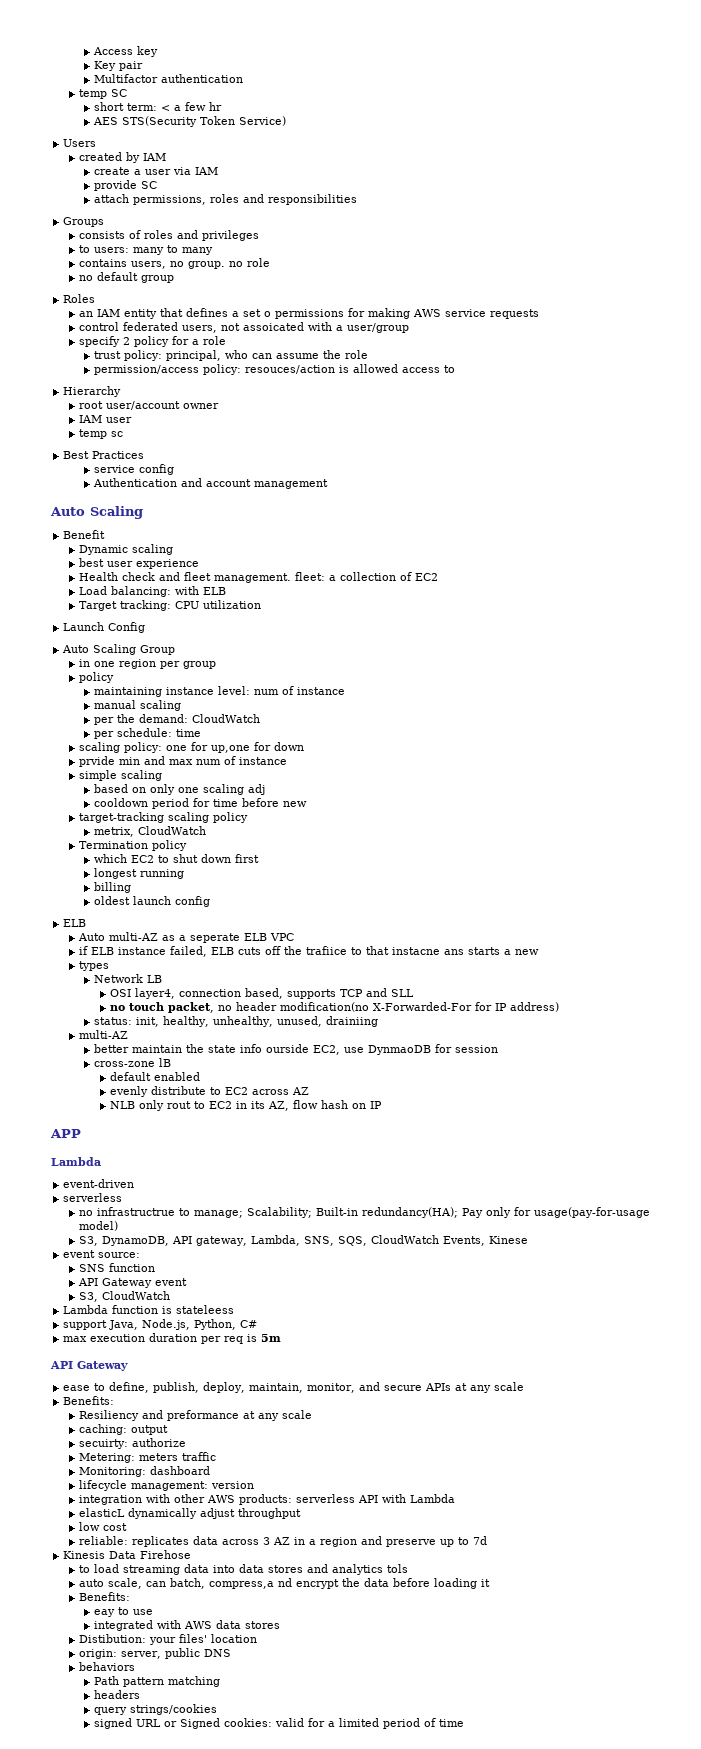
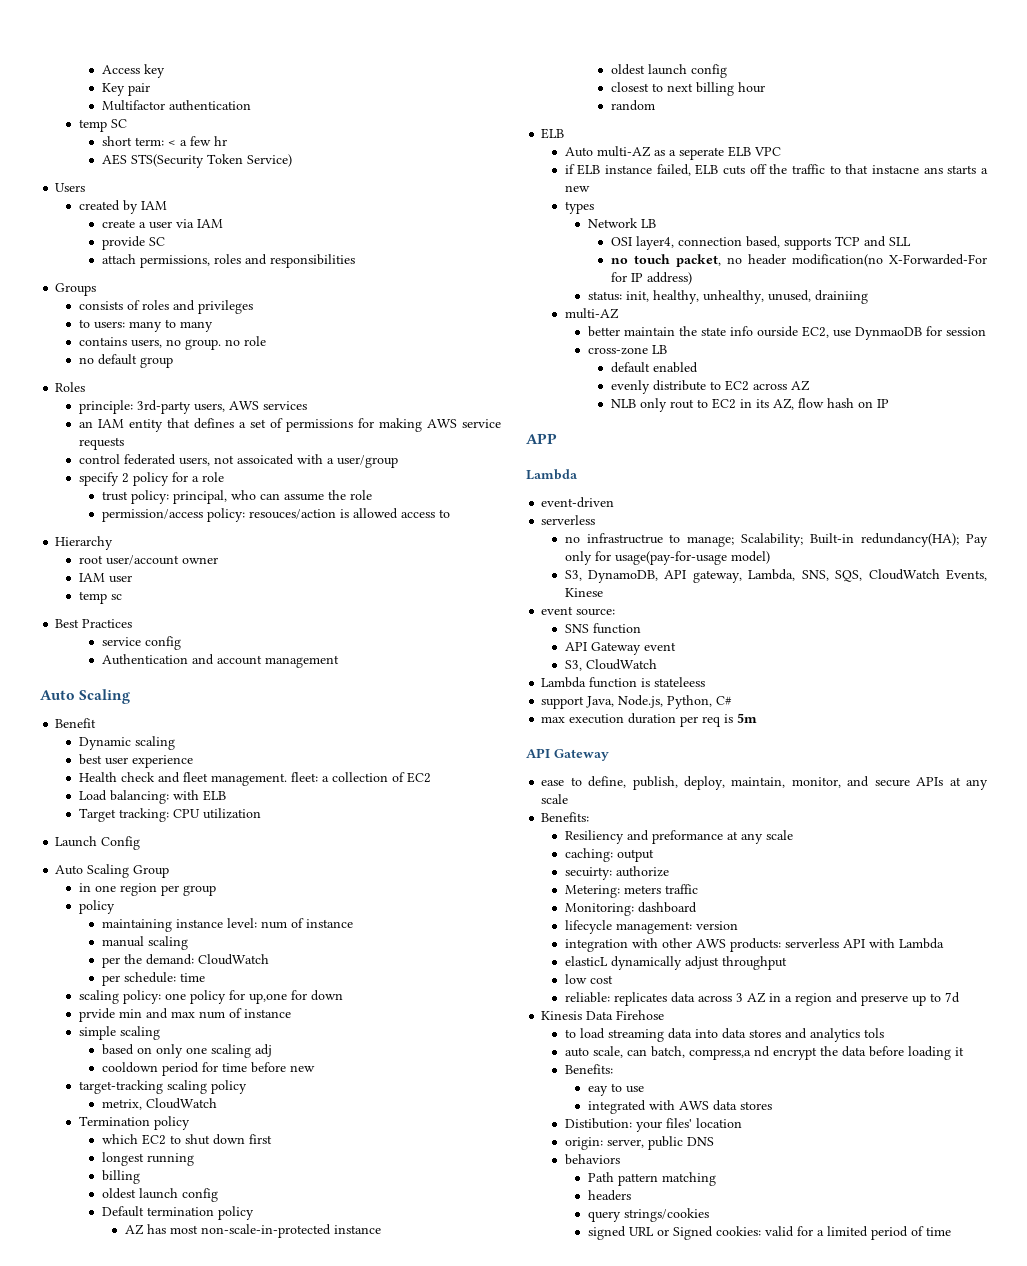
(96, 298) none -> [78,400,307,414] // principle: 3rd-party users, AWS services
[263,311,271,317] o -> [269,418,283,428] of
(187, 748) none -> [189,990,226,1004] policy
(211, 901) none -> [101,1206,254,1220] [125,1224,382,1238] [611,64,728,78] [611,82,766,96] [611,100,656,111] // Default termination policy // AZ has most non-scale-in-protected instance // oldest launch config // closest to next billing hour // random
[305,946,347,955] trafiice -> [791,164,825,174] traffic
[159,1058,172,1067] lB -> [651,345,667,354] LB

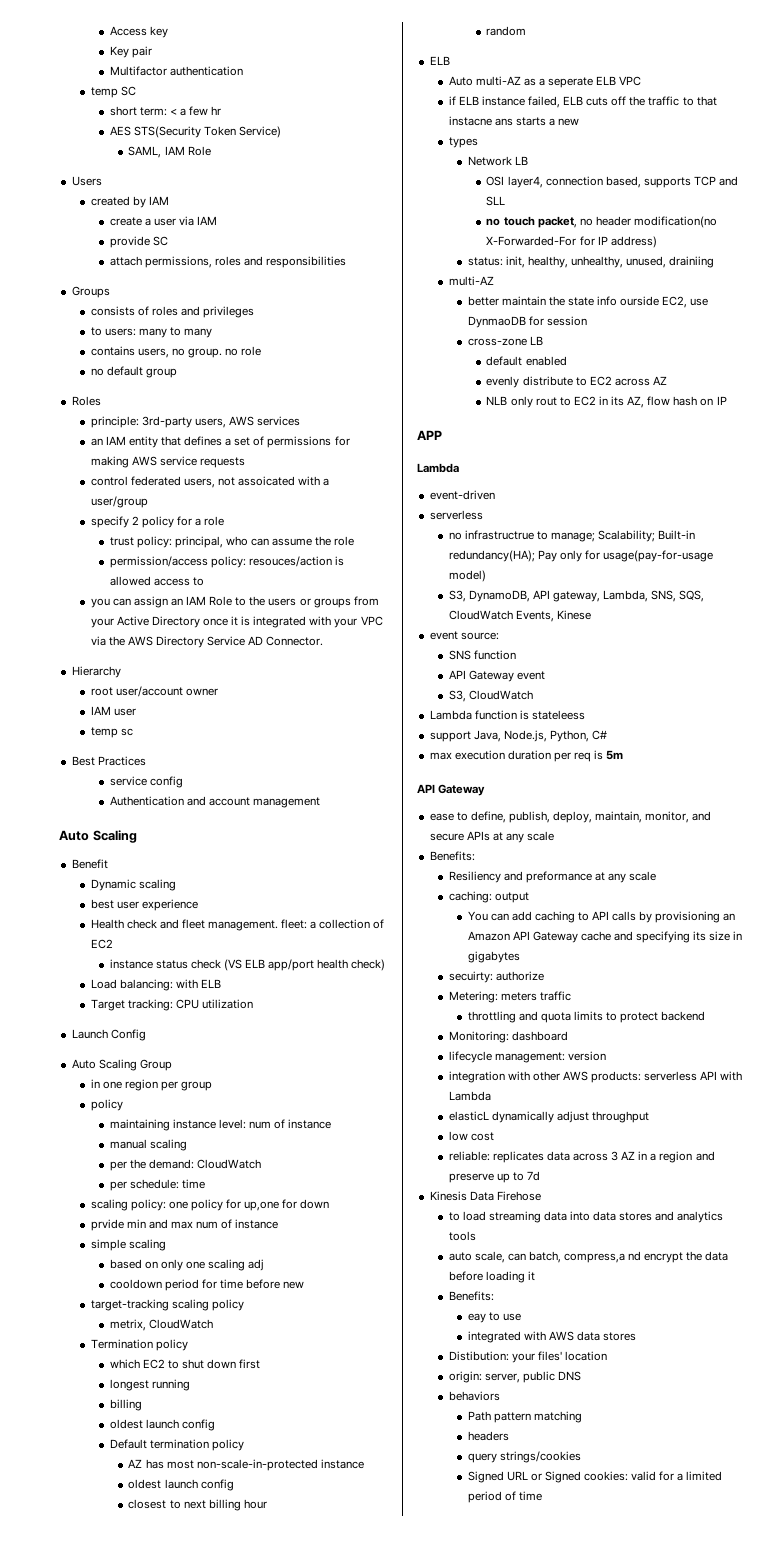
(292, 160) none -> [128,146,211,158] // SAML, IAM Role
(450, 513) none -> [90,596,379,608] [90,616,383,628] [90,636,324,648] // you can assign an IAM Role to the users or groups from your Active Directory once it is integrated with your VPC via the AWS Directory Service AD Connector.
(431, 777) none -> [109,959,386,971] // instance status check (VS ELB app/port health check)
(654, 855) none -> [467,911,736,923] [467,931,743,943] [467,951,520,963] // You can add caching to API calls by provisioning an Amazon API Gateway cache and specifying its size in gigabytes
(698, 889) none -> [467,1011,706,1023] // throttling and quota limits to protect backend
[863,1028,884,1038] tols -> [448,1231,476,1241] tools
[587,1226,626,1240] signed -> [467,1471,504,1483] Signed

